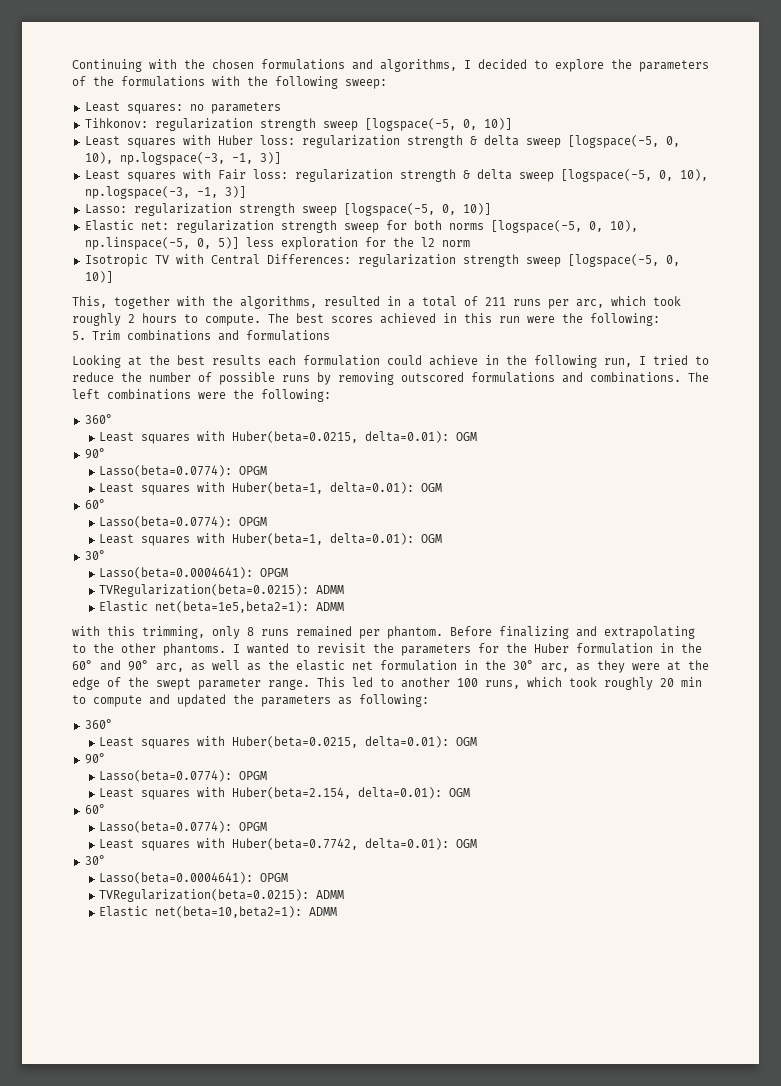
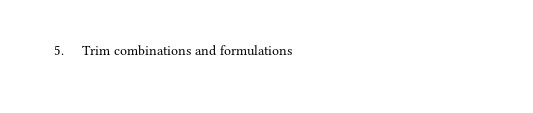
[72,59,709,72] [72,76,387,89] [84,102,281,114] [84,118,512,131] [84,135,680,148] [84,152,281,165] [84,169,708,182] [84,186,246,199] [84,203,491,216] [84,220,638,233] [84,237,470,250] [84,254,680,267] [84,271,113,283] [72,296,681,309] [72,313,660,326] Continuing with the chosen formulations and algorithms, I decided to explore the parameters of the formulations with the following sweep: // Least squares: no parameters // Tihkonov: regularization strength sweep [logspace(-5, 0, 10)] // Least squares with Huber loss: regularization strength & delta sweep [logspace(-5, 0, 10), np.logspace(-3, -1, 3)] // Least squares with Fair loss: regularization strength & delta sweep [logspace(-5, 0, 10), np.logspace(-3, -1, 3)] // Lasso: regularization strength sweep [logspace(-5, 0, 10)] // Elastic net: regularization strength sweep for both norms [logspace(-5, 0, 10), np.linspace(-5, 0, 5)] less exploration for the l2 norm // Isotropic TV with Central Differences: regularization strength sweep [logspace(-5, 0, 10)] // This, together with the algorithms, resulted in a total of 211 runs per arc, which took roughly 2 hours to compute. The best scores achieved in this run were the following: // -> (54, 50) none
[72,355,709,368] [72,372,709,385] [72,389,331,402] [84,414,113,424] [98,431,477,444] [84,448,106,459] [98,465,267,477] [98,482,442,495] [84,499,106,509] [98,516,267,528] [98,533,442,546] [84,550,106,560] [98,567,288,579] [98,584,344,597] [98,601,344,613] [72,626,695,639] [72,643,702,656] [72,660,709,673] [72,677,702,690] [72,694,429,707] [84,719,113,729] [98,736,477,749] [84,753,106,764] [98,770,267,782] [98,787,470,800] [84,804,106,814] [98,821,267,833] [98,838,477,851] [84,855,106,865] [98,872,288,884] [98,889,344,902] [98,906,337,918] // Looking at the best results each formulation could achieve in the following run, I tried to reduce the number of possible runs by removing outscored formulations and combinations. The left combinations were the following: // 360° // Least squares with Huber(beta=0.0215, delta=0.01): OGM // 90° // Lasso(beta=0.0774): OPGM // Least squares with Huber(beta=1, delta=0.01): OGM // 60° // Lasso(beta=0.0774): OPGM // Least squares with Huber(beta=1, delta=0.01): OGM // 30° // Lasso(beta=0.0004641): OPGM // TVRegularization(beta=0.0215): ADMM // Elastic net(beta=1e5,beta2=1): ADMM // with this trimming, only 8 runs remained per phantom. Before finalizing and extrapolating to the other phantoms. I wanted to revisit the parameters for the Huber formulation in the 60° and 90° arc, as well as the elastic net formulation in the 30° arc, as they were at the edge of the swept parameter range. This led to another 100 runs, which took roughly 20 min to compute and updated the parameters as following: // 360° // Least squares with Huber(beta=0.0215, delta=0.01): OGM // 90° // Lasso(beta=0.0774): OPGM // Least squares with Huber(beta=2.154, delta=0.01): OGM // 60° // Lasso(beta=0.0774): OPGM // Least squares with Huber(beta=0.7742, delta=0.01): OGM // 30° // Lasso(beta=0.0004641): OPGM // TVRegularization(beta=0.0215): ADMM // Elastic net(beta=10,beta2=1): ADMM -> (292, 50) none

